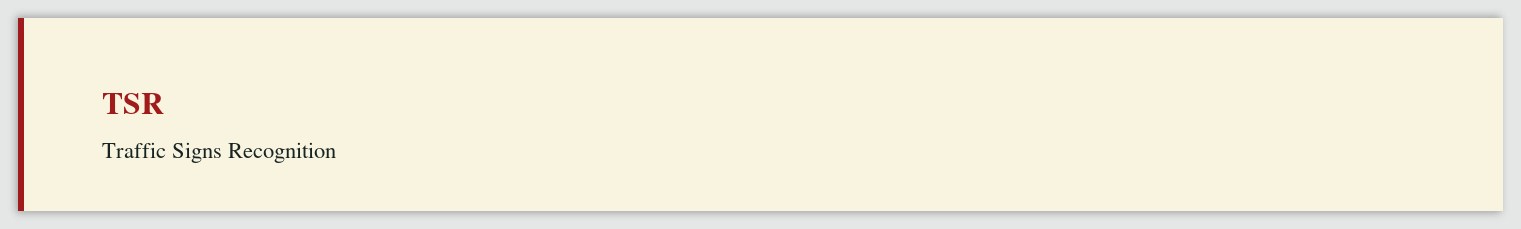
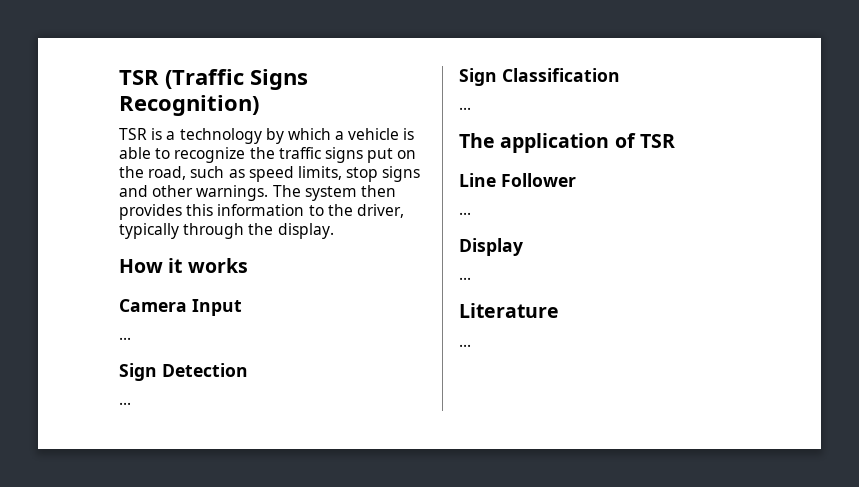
[102,93,164,114] [102,142,337,163] TSR // Traffic Signs Recognition -> [119,69,308,90] [119,95,259,116] [119,128,415,144] [119,147,417,163] [119,166,421,182] [119,185,396,201] [119,204,404,220] [119,223,334,239] [119,258,248,273] [119,299,242,316] [119,337,131,340] [119,363,248,381] [119,402,131,405] [459,68,620,86] [459,107,471,110] [459,133,675,153] [459,173,576,187] [459,212,471,215] [459,238,523,256] [459,277,471,280] [459,303,559,318] [459,344,471,347] TSR (Traffic Signs Recognition) // TSR is a technology by which a vehicle is able to recognize the traffic signs put on the road, such as speed limits, stop signs and other warnings. The system then provides this information to the driver, typically through the display. // How it works // Camera Input // ... // Sign Detection // ... // Sign Classification // ... // The application of TSR // Line Follower // ... // Display // ... // Literature // ...

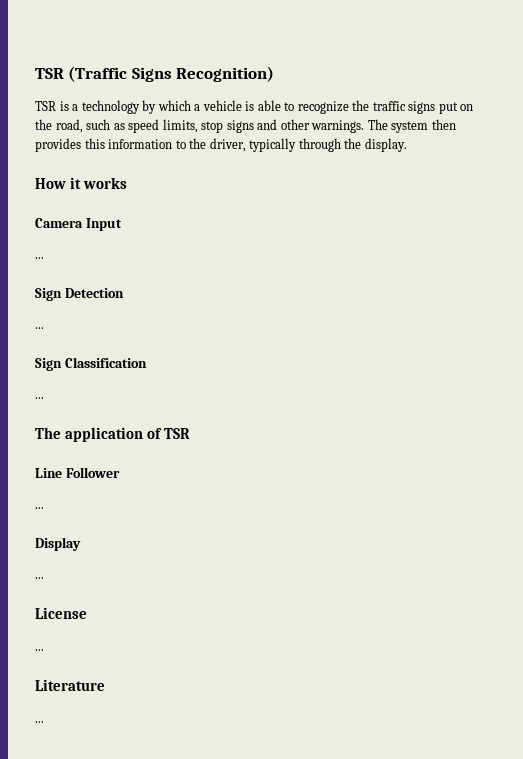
(471, 278) none -> [35,607,87,619] [35,649,44,651] // License // ...

